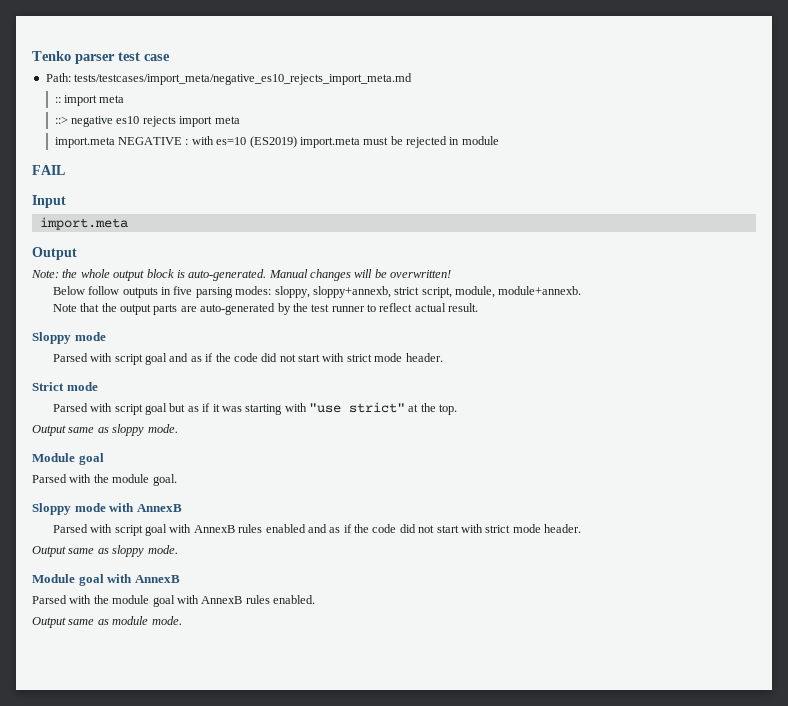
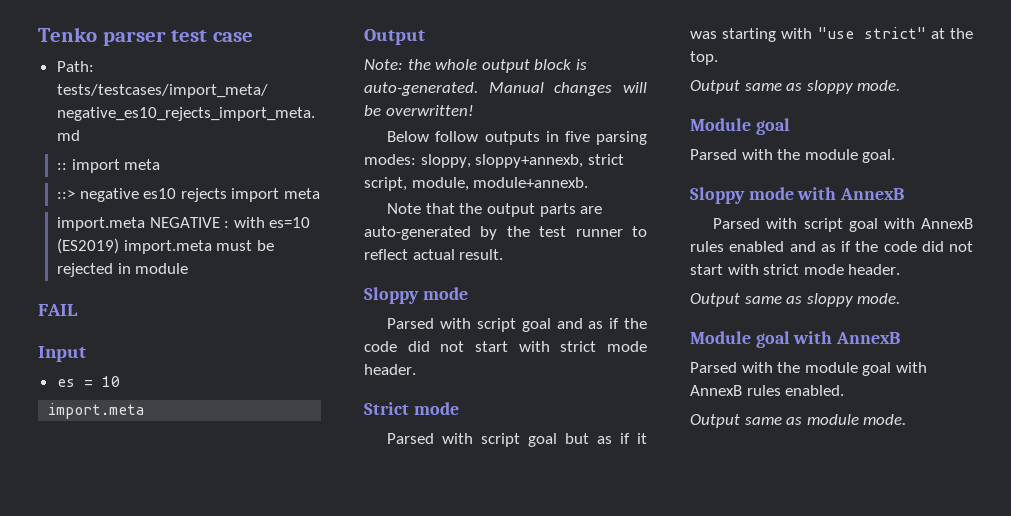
(66, 201) none -> [56,376,120,387] // es = 10

